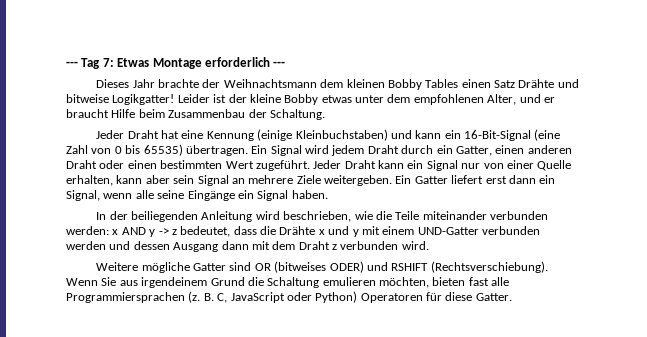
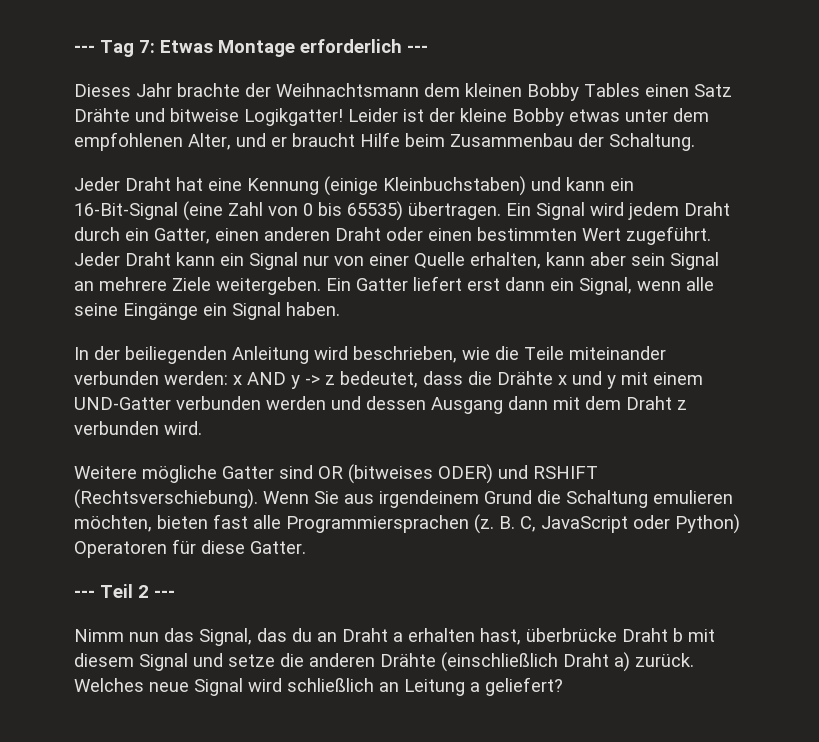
(512, 297) none -> [74,584,175,598] [74,628,715,646] [74,652,694,672] [74,677,563,696] // --- Teil 2 --- // Nimm nun das Signal, das du an Draht a erhalten hast, überbrücke Draht b mit diesem Signal und setze die anderen Drähte (einschließlich Draht a) zurück. Welches neue Signal wird schließlich an Leitung a geliefert?

